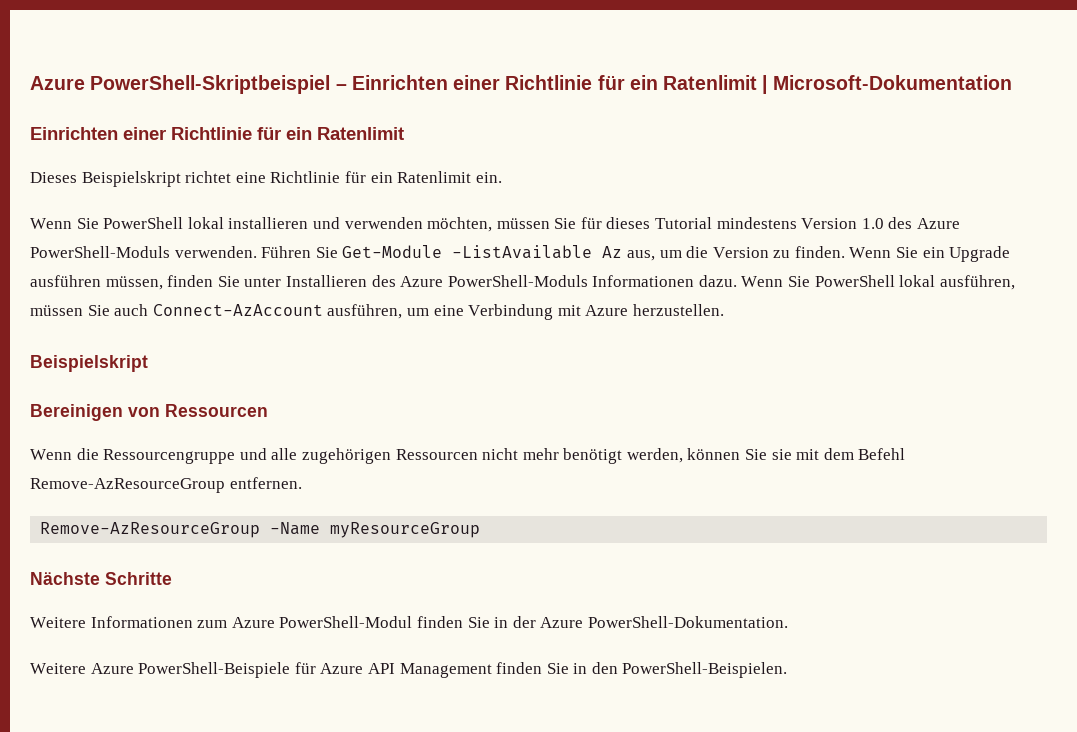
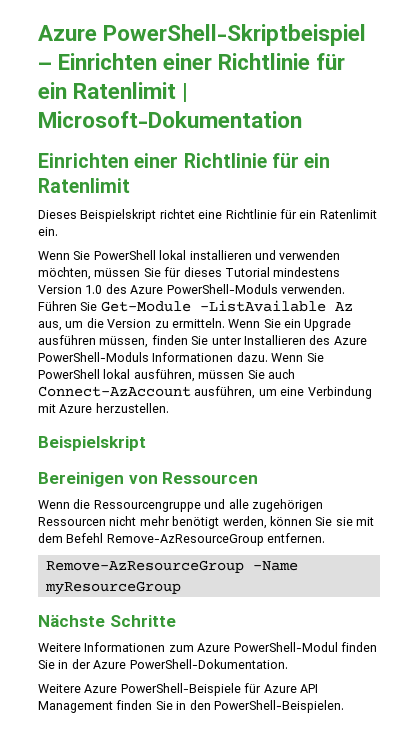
[794,246,845,258] finden. -> [171,318,225,328] ermitteln.

